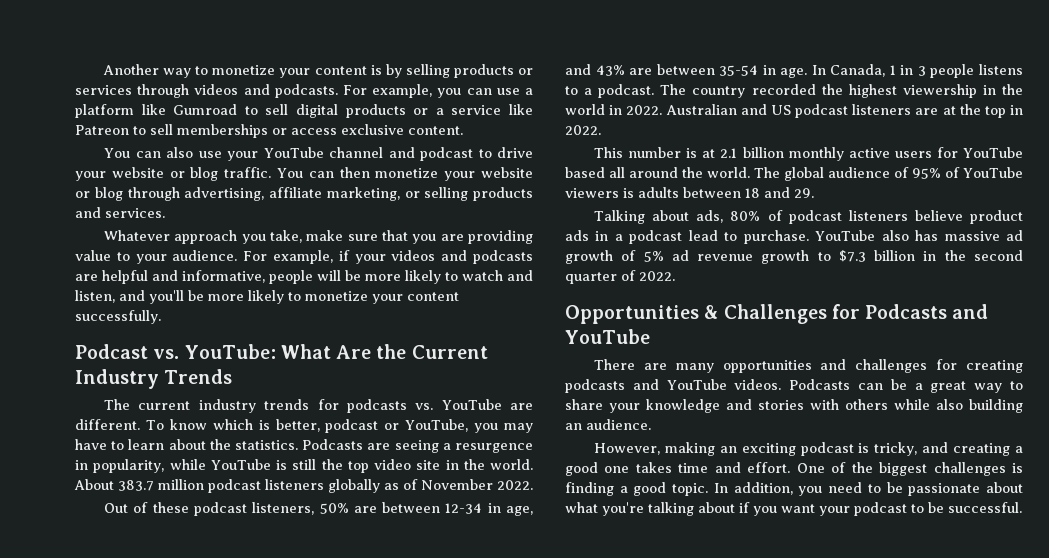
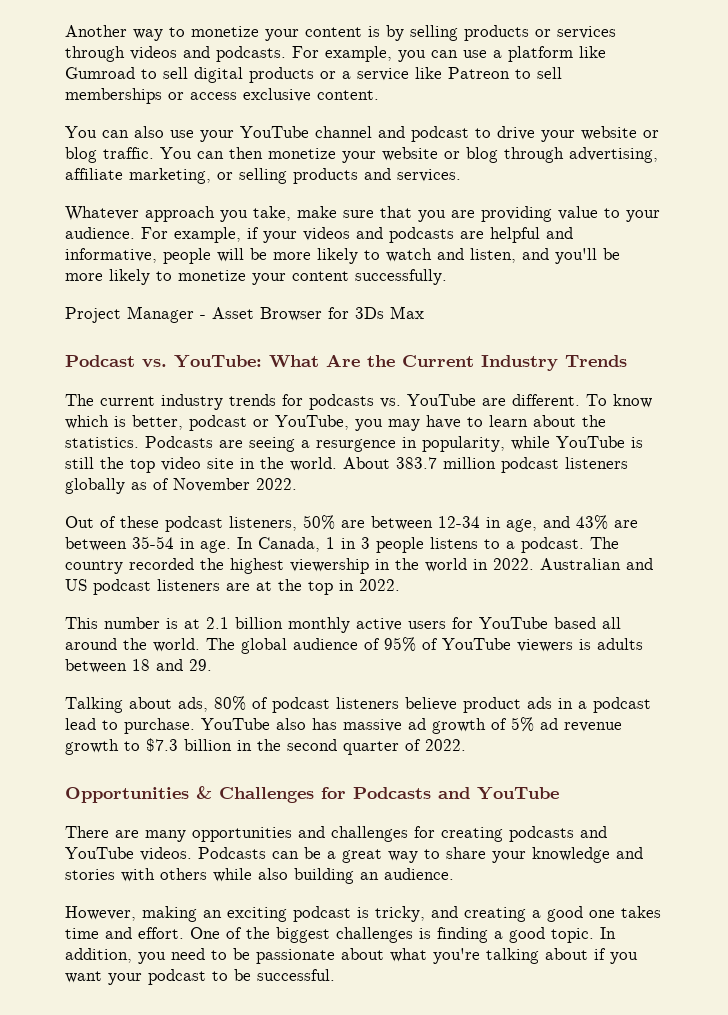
(161, 317) none -> [65,306,424,323] // Project Manager - Asset Browser for 3Ds Max

